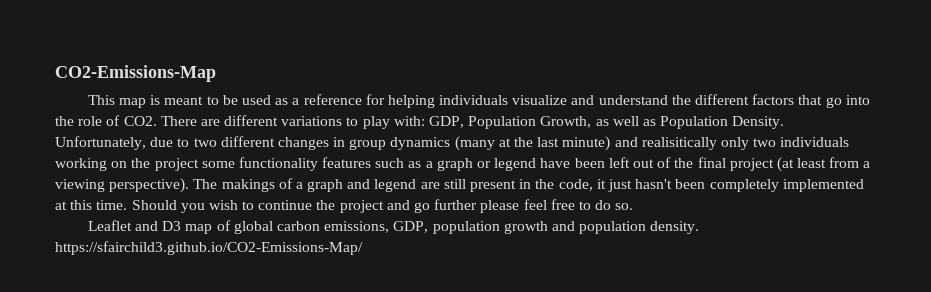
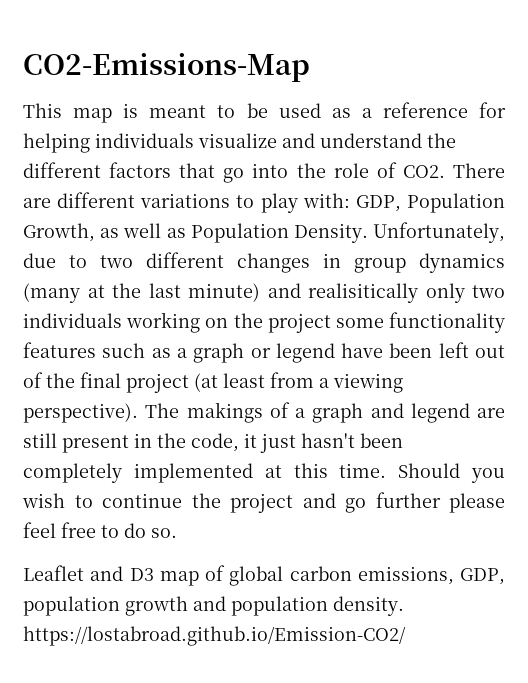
[55,241,363,255] https://sfairchild3.github.io/CO2-Emissions-Map/ -> [23,626,406,646] https://lostabroad.github.io/Emission-CO2/

